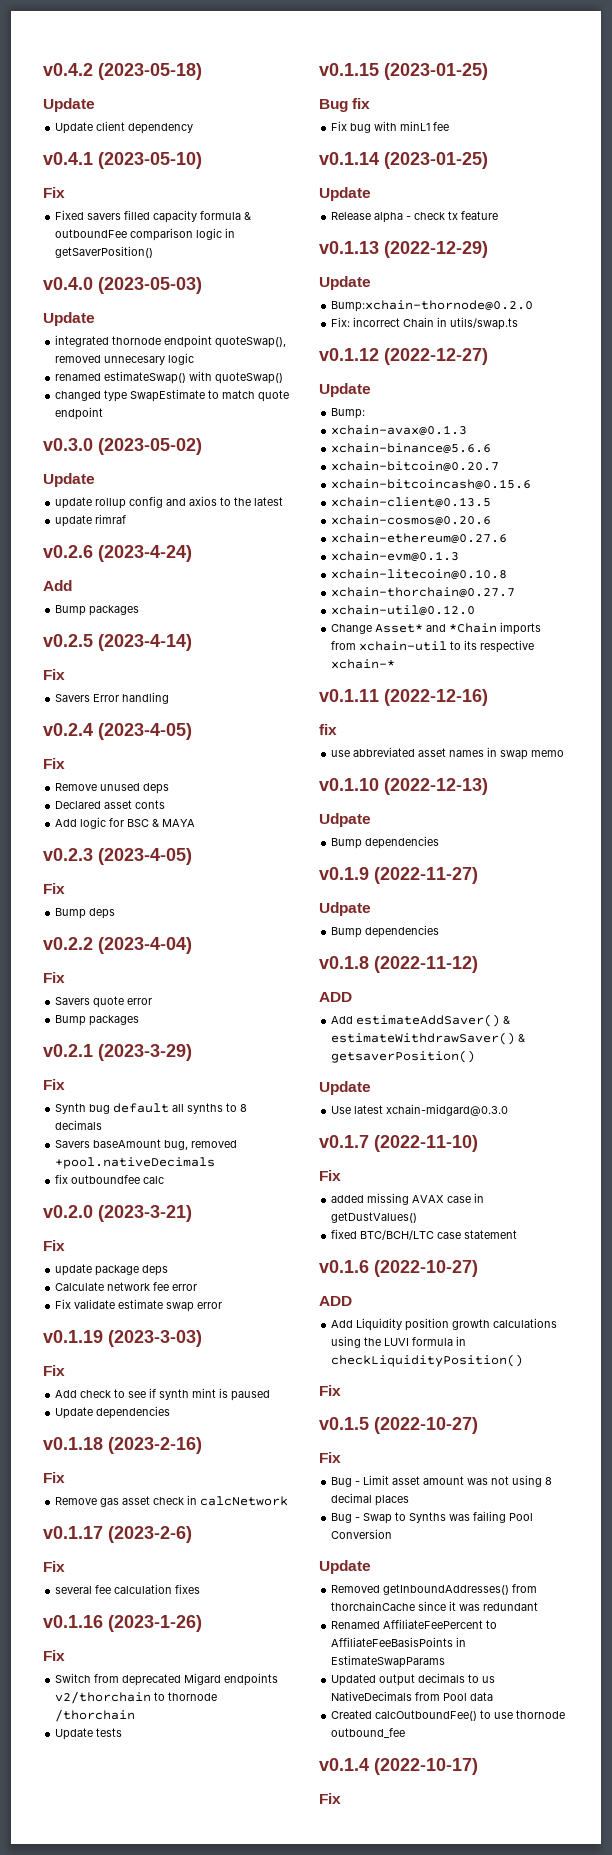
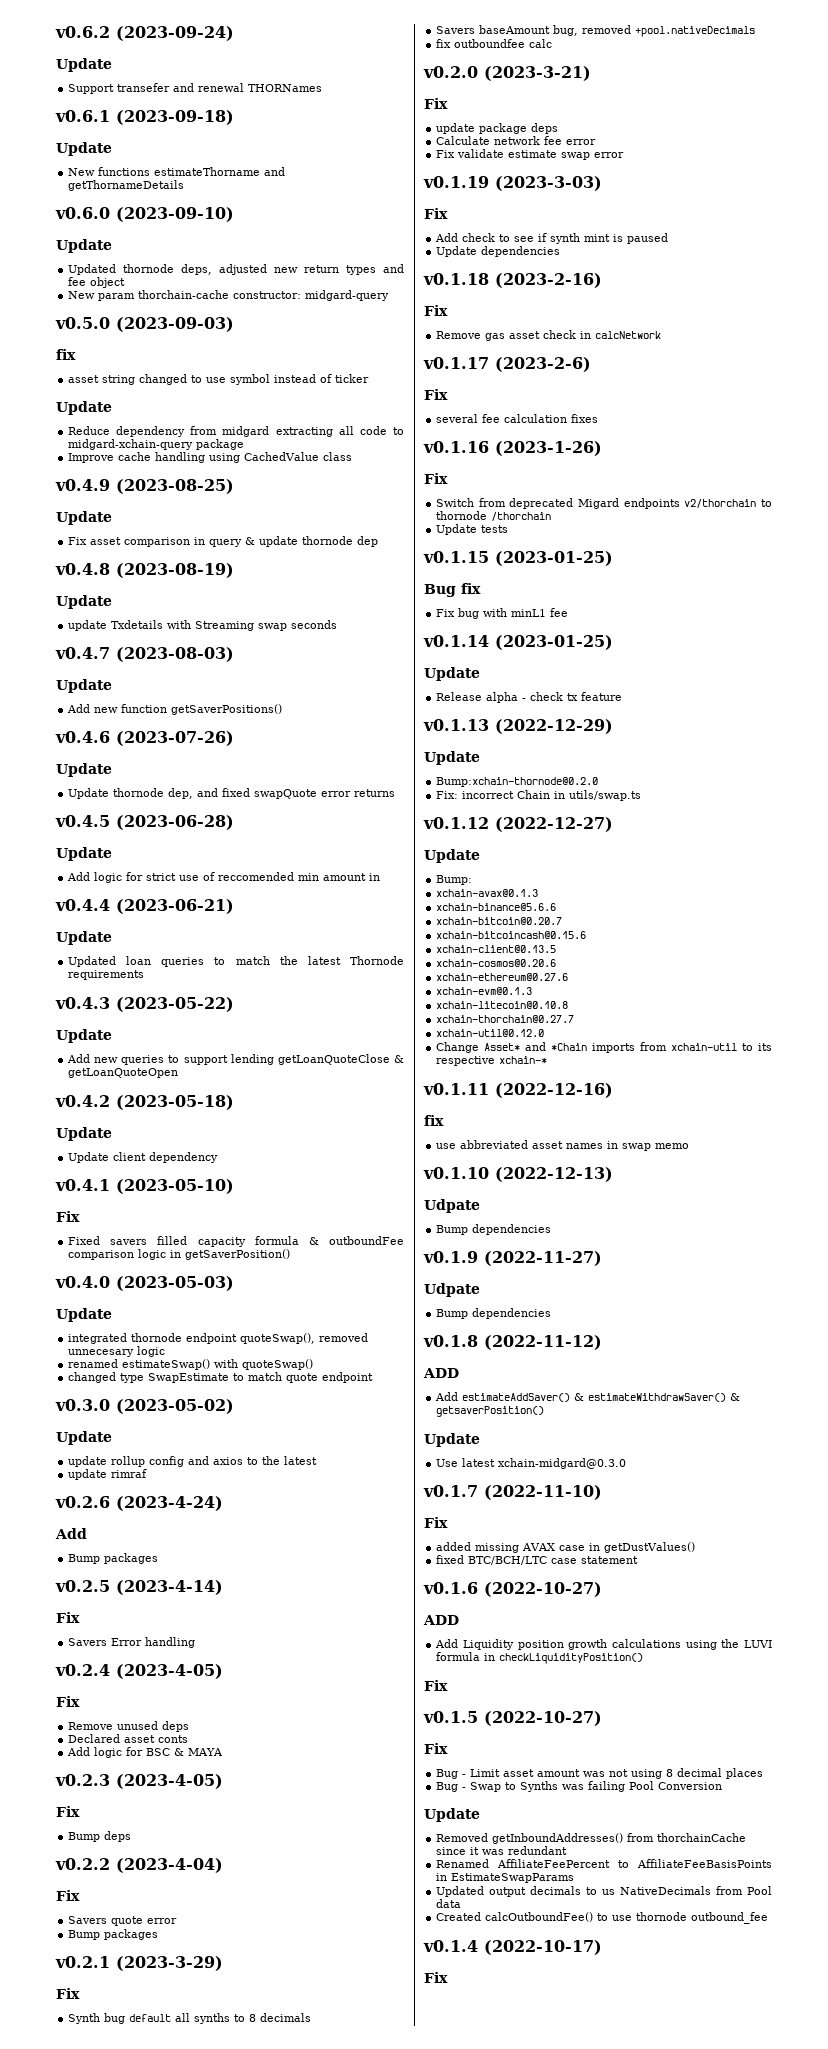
(43, 69) none -> [55,26,234,41] [56,58,112,72] [68,83,323,94] [55,110,234,125] [56,142,112,156] [68,167,286,176] [68,180,185,191] [55,207,234,222] [56,239,112,253] [68,264,404,275] [68,277,126,288] [68,290,390,301] [55,317,234,332] [56,349,76,360] [68,374,370,385] [56,401,112,415] [68,426,405,437] [68,439,245,450] [68,452,353,463] [55,479,234,494] [56,511,112,525] [68,536,379,547] [55,563,234,578] [56,595,112,609] [68,620,338,631] [55,647,234,662] [56,679,112,693] [67,704,283,715] [55,731,234,746] [56,763,112,777] [68,788,396,799] [55,815,234,830] [56,847,112,861] [67,872,381,883] [55,899,234,914] [56,931,112,945] [68,956,405,967] [68,970,145,980] [55,997,234,1012] [56,1029,112,1043] [67,1054,404,1065] [68,1068,179,1078] v0.6.2 (2023-09-24) // Update // Support transefer and renewal THORNames // v0.6.1 (2023-09-18) // Update // New functions estimateThorname and getThornameDetails // v0.6.0 (2023-09-10) // Update // Updated thornode deps, adjusted new return types and fee object // New param thorchain-cache constructor: midgard-query // v0.5.0 (2023-09-03) // fix // asset string changed to use symbol instead of ticker // Update // Reduce dependency from midgard extracting all code to midgard-xchain-query package // Improve cache handling using CachedValue class // v0.4.9 (2023-08-25) // Update // Fix asset comparison in query & update thornode dep // v0.4.8 (2023-08-19) // Update // update Txdetails with Streaming swap seconds // v0.4.7 (2023-08-03) // Update // Add new function getSaverPositions() // v0.4.6 (2023-07-26) // Update // Update thornode dep, and fixed swapQuote error returns // v0.4.5 (2023-06-28) // Update // Add logic for strict use of reccomended min amount in // v0.4.4 (2023-06-21) // Update // Updated loan queries to match the latest Thornode requirements // v0.4.3 (2023-05-22) // Update // Add new queries to support lending getLoanQuoteClose & getLoanQuoteOpen //

